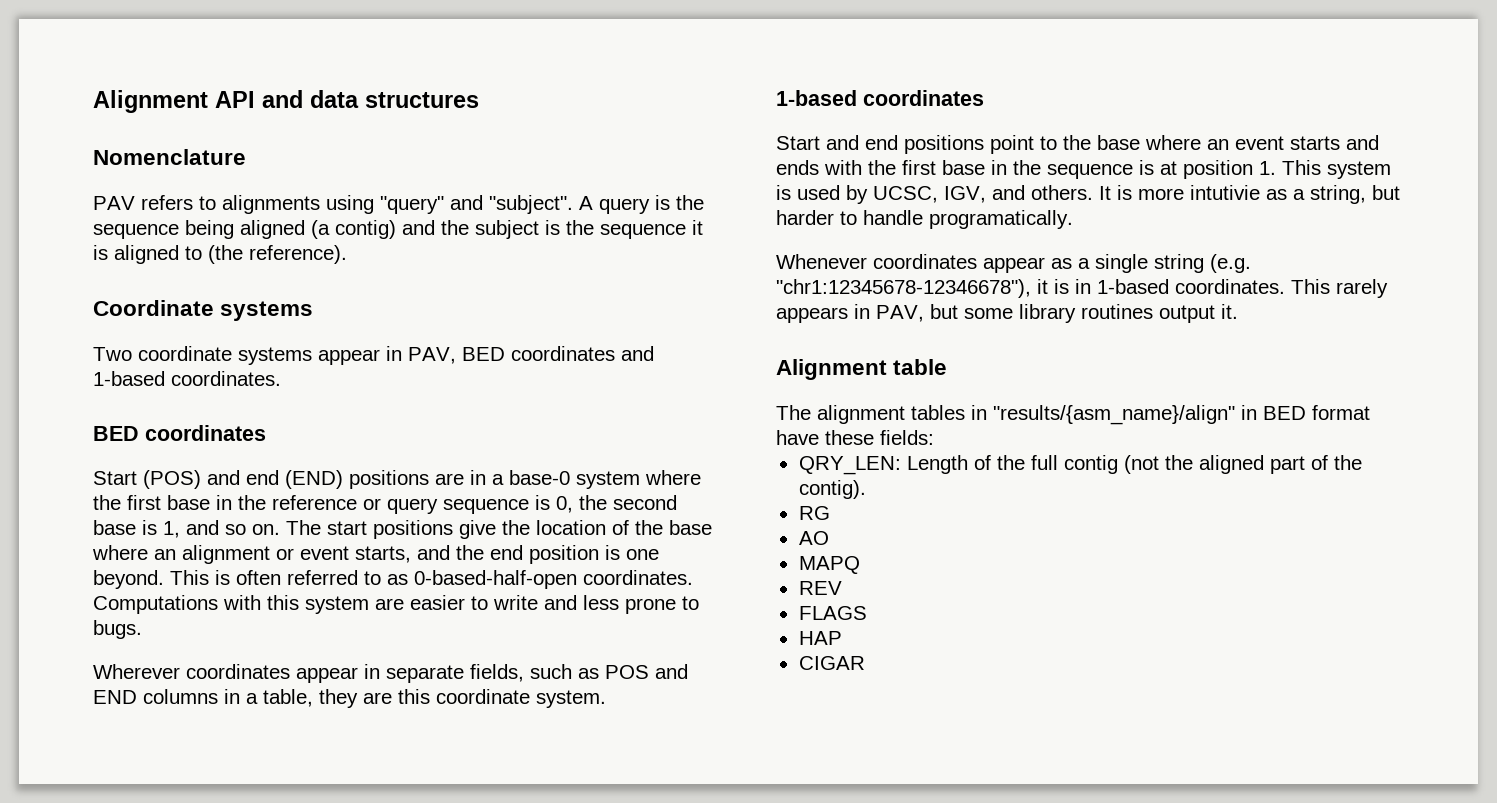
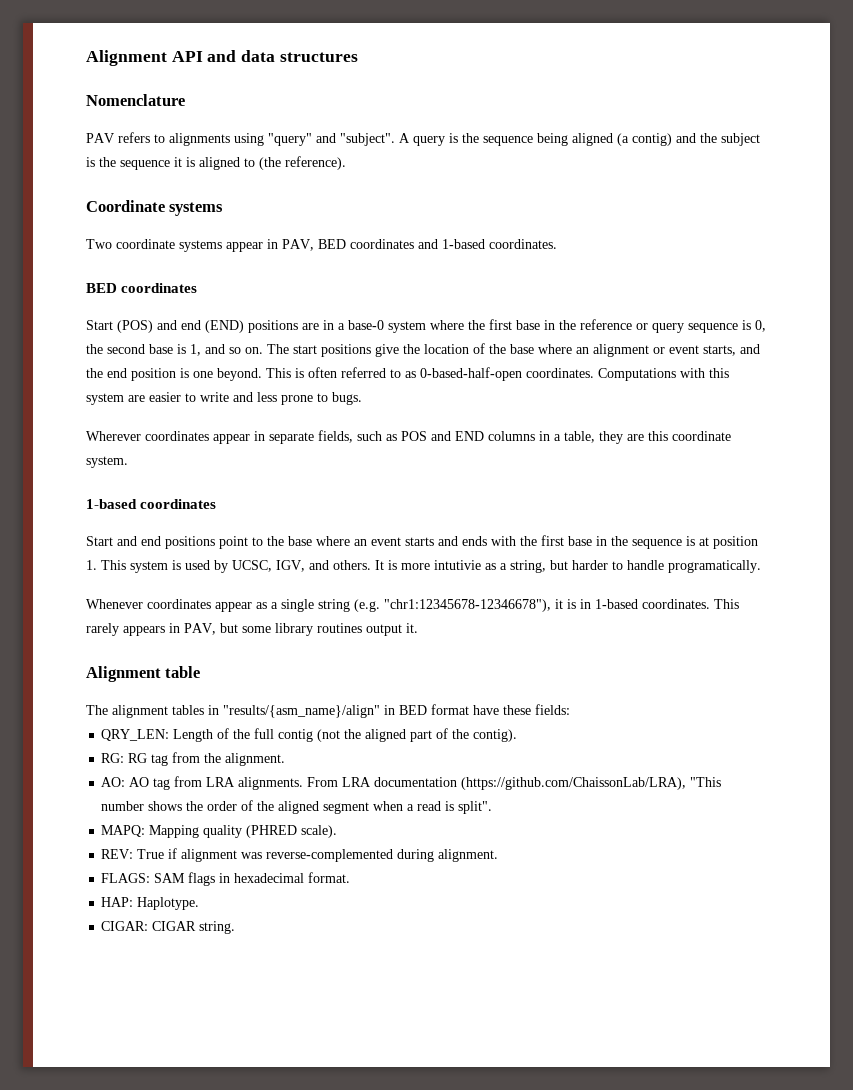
(866, 489) none -> [101,753,125,763] RG:
[798,531,829,545] [798,556,860,574] [798,581,842,595] [798,606,867,620] [798,631,842,645] [798,656,865,670] // AO // MAPQ // REV // FLAGS // HAP // CIGAR -> [151,752,286,766] [101,776,722,790] [101,800,493,814] [101,825,338,838] [101,848,499,862] [101,872,351,886] [101,897,200,910] [101,921,236,934] tag from the alignment. // AO: AO tag from LRA alignments. From LRA documentation (https://github.com/ChaissonLab/LRA), "This number shows the order of the aligned segment when a read is split". // MAPQ: Mapping quality (PHRED scale). // REV: True if alignment was reverse-complemented during alignment. // FLAGS: SAM flags in hexadecimal format. // HAP: Haplotype. // CIGAR: CIGAR string.

